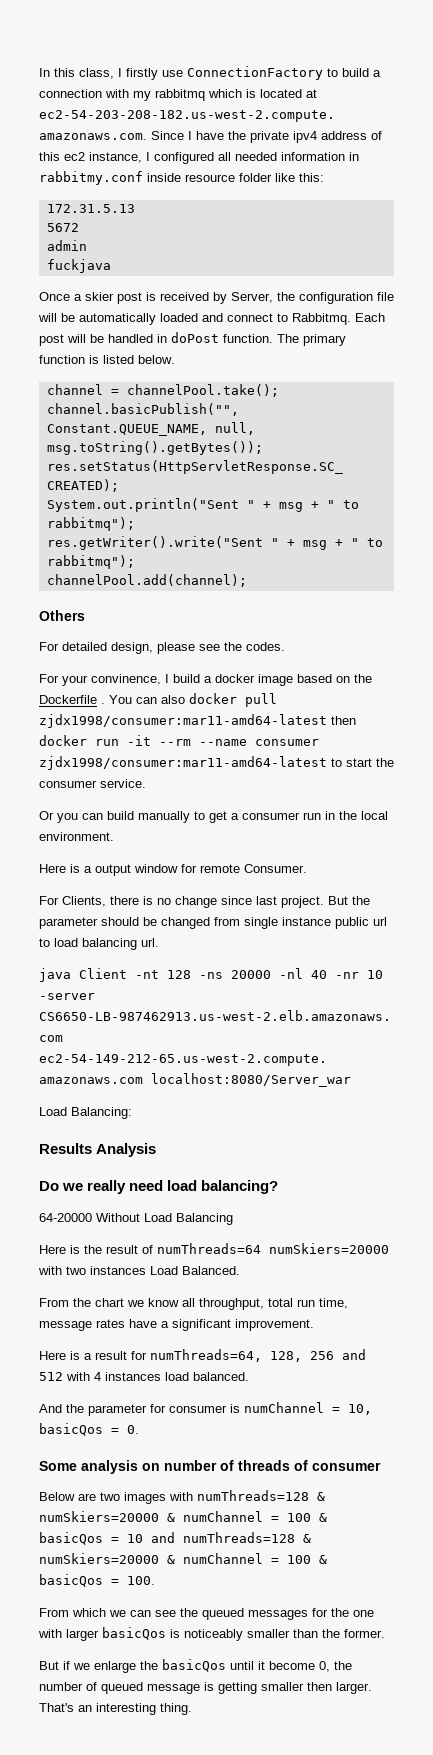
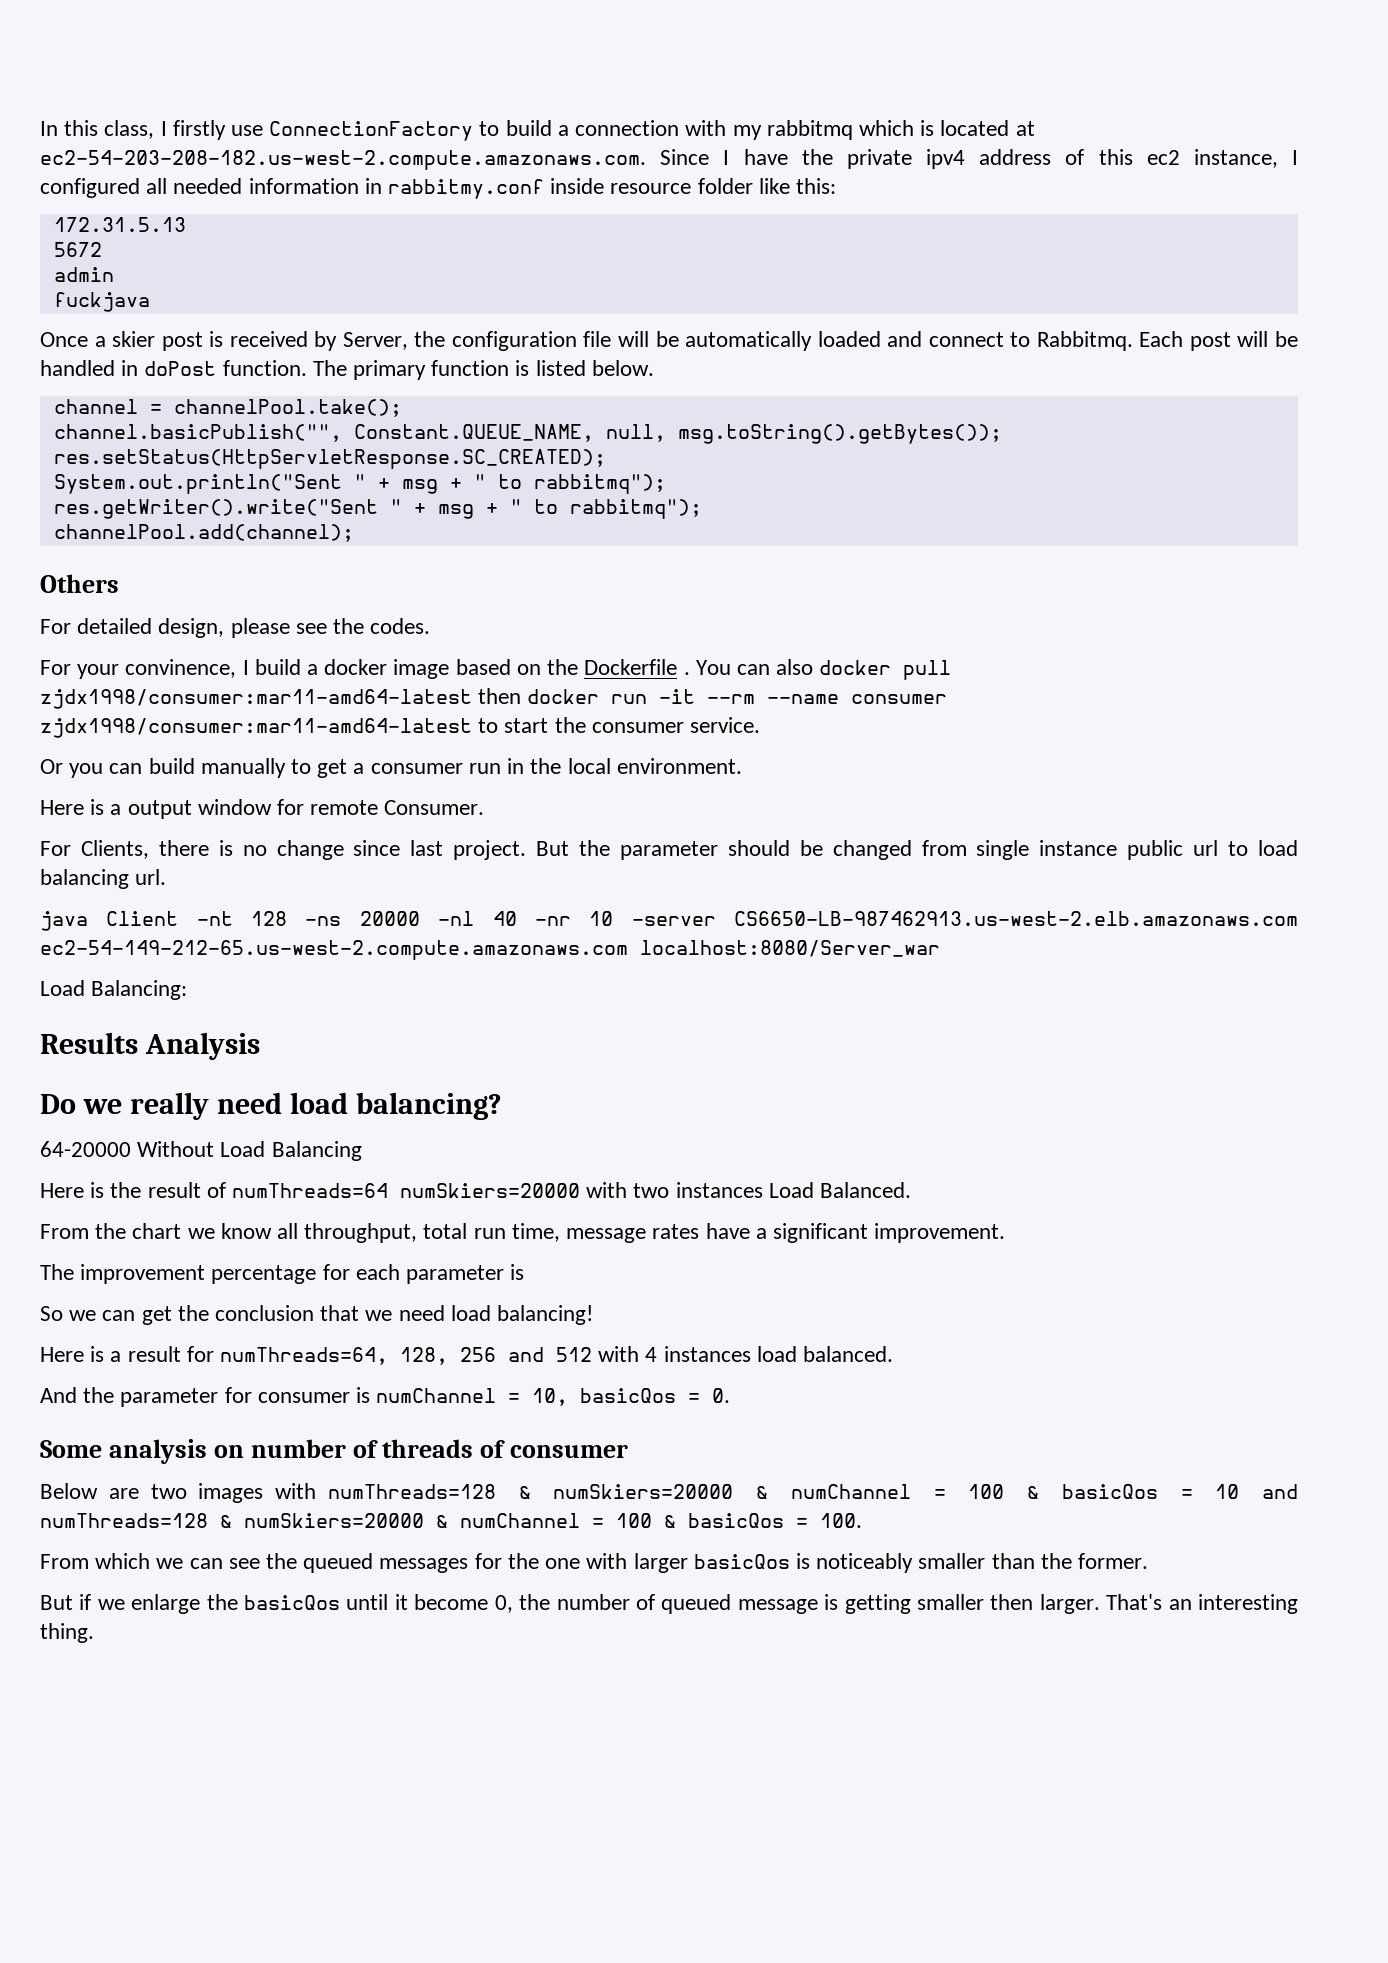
(314, 1325) none -> [40,1264,525,1284] [40,1305,594,1325] // The improvement percentage for each parameter is // So we can get the conclusion that we need load balancing!

